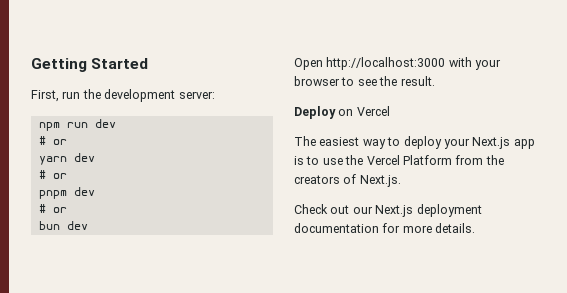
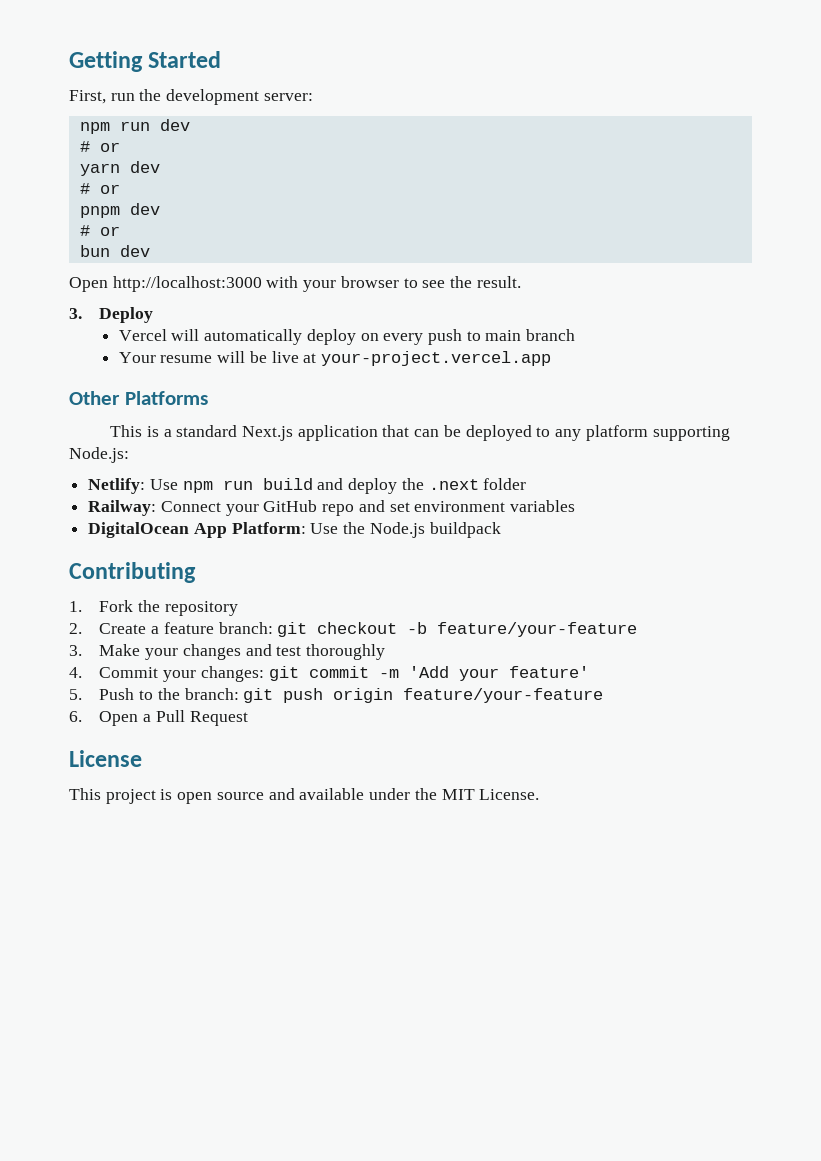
(435, 81) none -> [69,308,82,319] 3.
[338,106,390,116] [294,136,535,149] [294,155,504,165] [294,174,401,187] [294,204,482,217] [294,223,476,233] on Vercel // The easiest way to deploy your Next.js app is to use the Vercel Platform from the creators of Next.js. // Check out our Next.js deployment documentation for more details. -> [118,329,576,345] [118,351,552,366] [69,391,208,405] [110,425,730,441] [69,447,129,463] [88,478,527,494] [88,500,576,516] [88,522,501,538] [69,562,196,583] [69,600,238,616] [69,622,638,637] [69,644,386,660] [69,666,589,682] [69,688,604,703] [69,710,248,726] [69,750,142,767] [69,788,540,804] // Vercel will automatically deploy on every push to main branch // Your resume will be live at your-project.vercel.app // Other Platforms // This is a standard Next.js application that can be deployed to any platform supporting Node.js: // Netlify: Use npm run build and deploy the .next folder // Railway: Connect your GitHub repo and set environment variables // DigitalOcean App Platform: Use the Node.js buildpack // Contributing // 1. Fork the repository // 2. Create a feature branch: git checkout -b feature/your-feature // 3. Make your changes and test thoroughly // 4. Commit your changes: git commit -m 'Add your feature' // 5. Push to the branch: git push origin feature/your-feature // 6. Open a Pull Request // License // This project is open source and available under the MIT License.

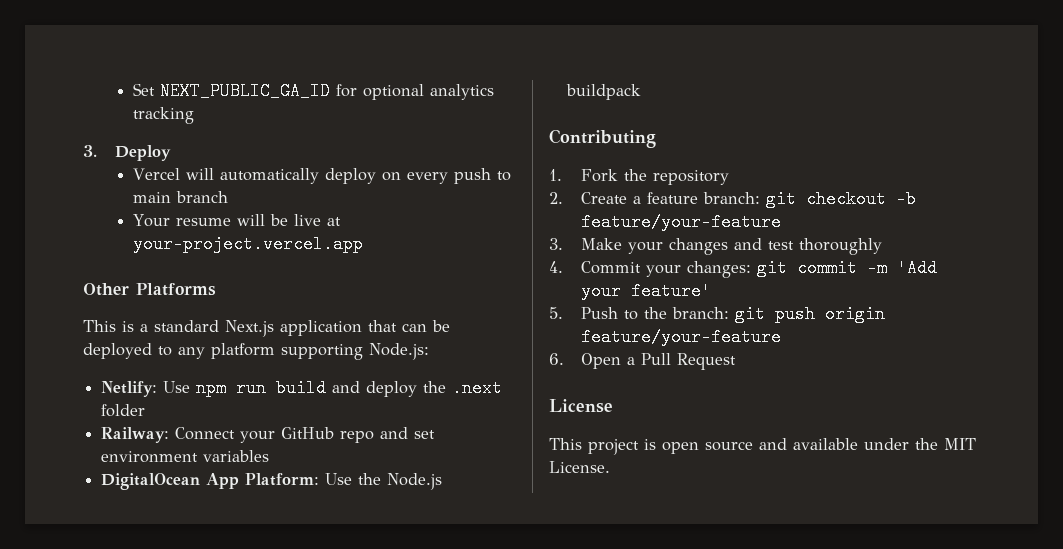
[69,51,222,72] [69,89,313,105] [79,119,190,134] [79,141,120,152] [79,161,160,176] [79,183,120,194] [79,203,160,218] [79,225,120,236] [79,245,150,257] [69,276,521,292] Getting Started // First, run the development server: // npm run dev // # or // yarn dev // # or // pnpm dev // # or // bun dev // Open http://localhost:3000 with your browser to see the result. -> [132,82,494,100] [132,107,194,124] Set NEXT_PUBLIC_GA_ID for optional analytics tracking

